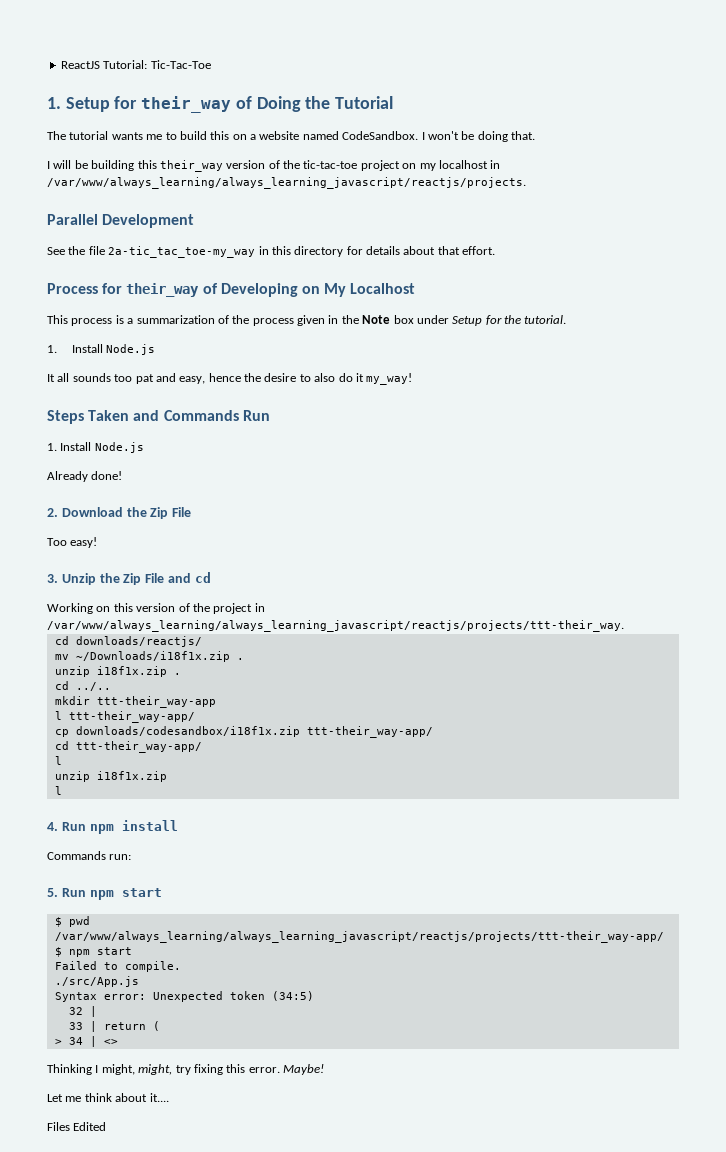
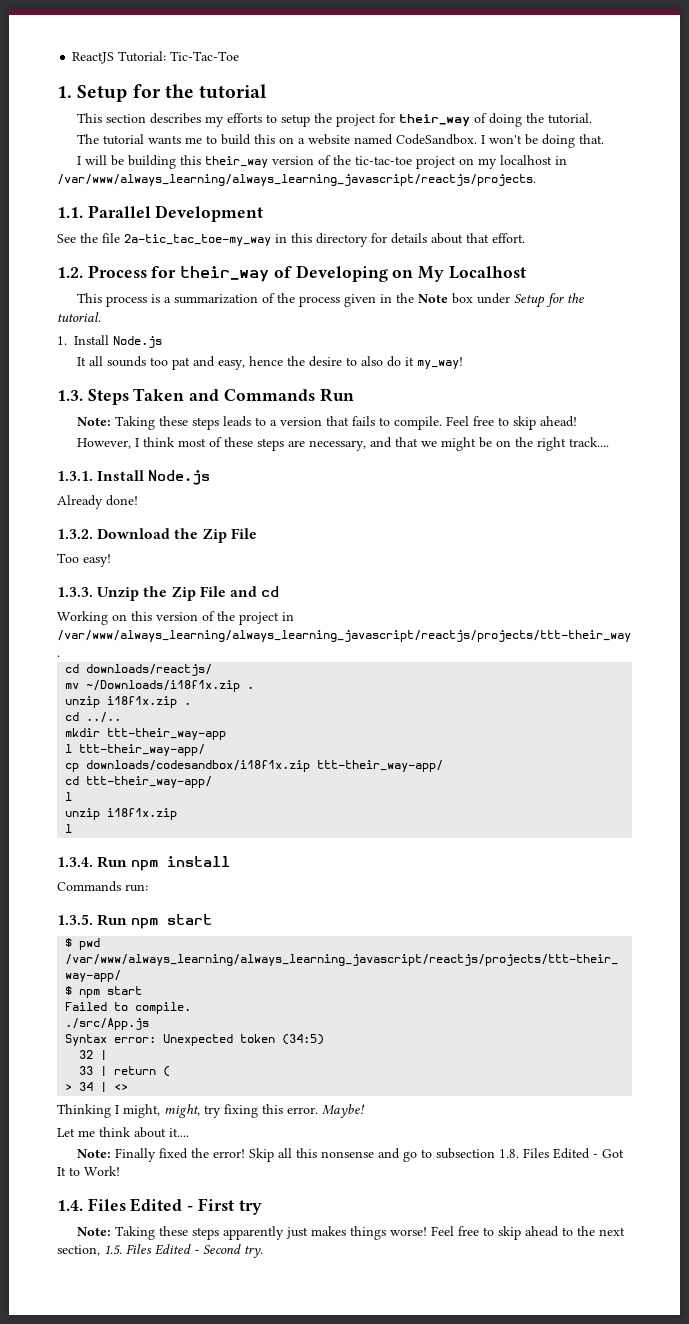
[141,96,394,113] their_way of Doing the Tutorial -> [164,84,268,99] [77,113,593,127] the tutorial // This section describes my efforts to setup the project for their_way of doing the tutorial.
(526, 183) none -> [57,207,83,218] 1.1.
(496, 250) none -> [57,267,83,278] 1.2.
(413, 379) none -> [57,390,83,401] 1.3.
[47,443,57,451] 1. -> [77,416,578,430] [77,437,610,451] [57,471,93,481] Note: Taking these steps leads to a version that fails to compile. Feel free to skip ahead! // However, I think most of these steps are necessary, and that we might be on the right track.... // 1.3.1.
[47,508,58,517] 2. -> [57,529,93,539] 1.3.2.
[47,574,58,583] 3. -> [57,587,93,597] 1.3.3.
[47,822,58,831] 4. -> [57,857,93,867] 1.3.4.
[47,888,58,897] 5. -> [57,914,93,925] 1.3.5.
[47,1122,107,1131] Files Edited -> [77,1148,625,1162] [57,1166,120,1176] [57,1198,262,1215] [77,1226,626,1240] [57,1244,263,1258] Note: Finally fixed the error! Skip all this nonsense and go to subsection 1.8. Files Edited - Got It to Work! // 1.4. Files Edited - First try // Note: Taking these steps apparently just makes things worse! Feel free to skip ahead to the next section, 1.5. Files Edited - Second try.

